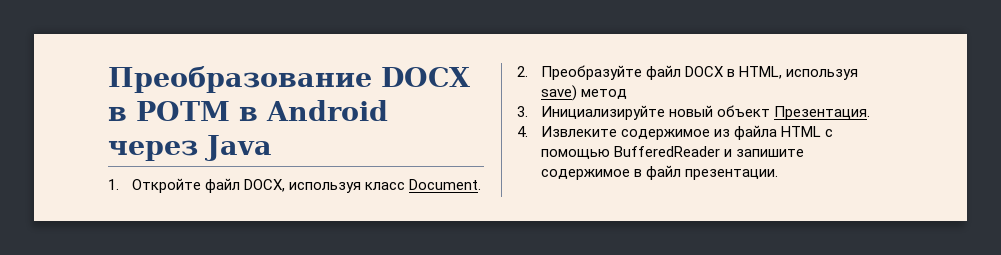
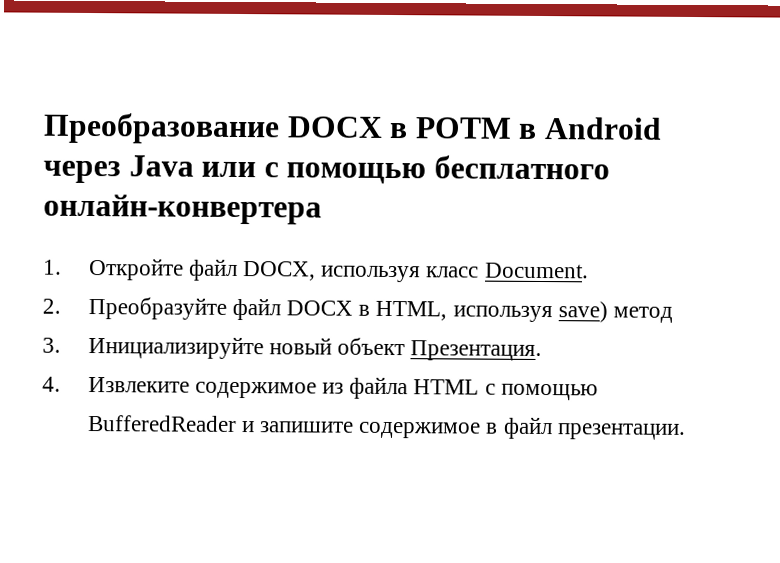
(272, 148) none -> [201,155,610,185] [43,193,322,225] или с помощью бесплатного онлайн-конвертера

